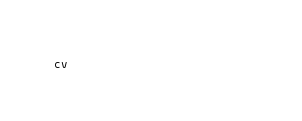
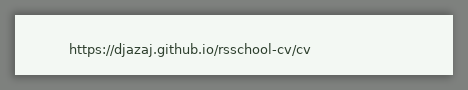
[54,62,67,68] cv -> [69,43,311,57] https://djazaj.github.io/rsschool-cv/cv

